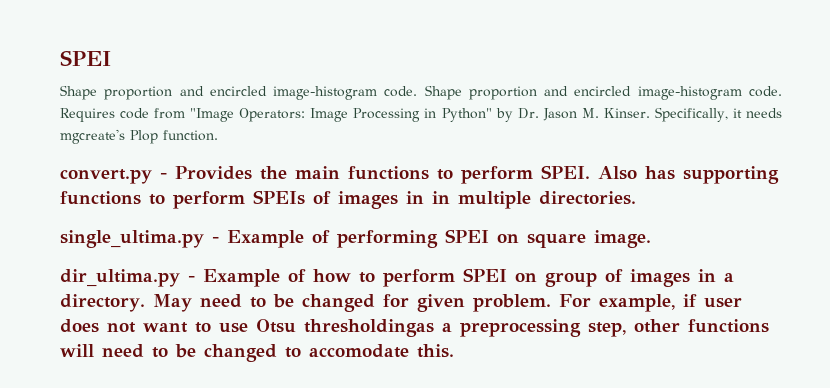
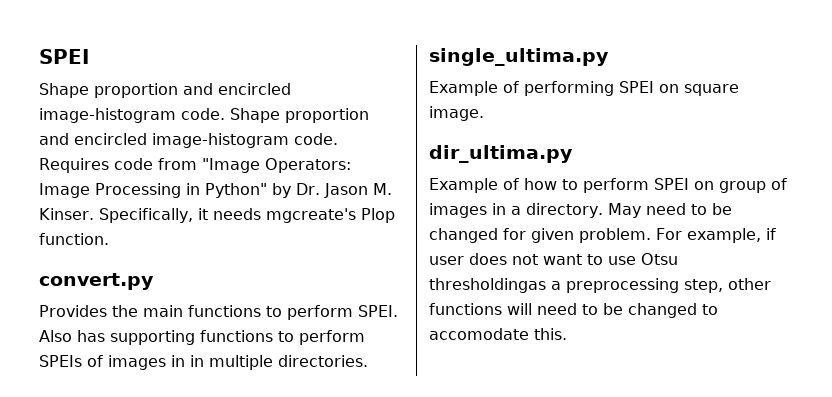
[160,173,167,179] - -> (154, 281) //
[212,237,219,243] - -> (609, 57) //
[188,276,195,282] - -> (573, 154) //

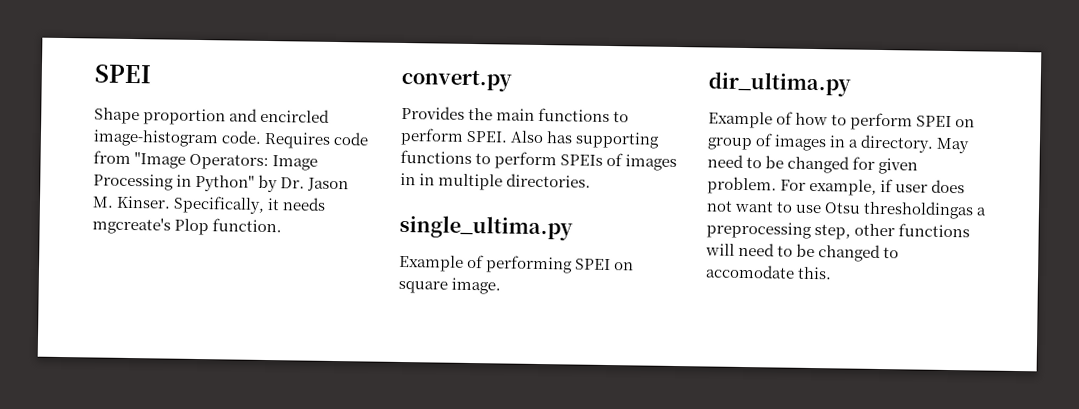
[230,108,369,123] [39,133,338,148] Shape proportion and encircled image-histogram code. -> (263, 137) none

